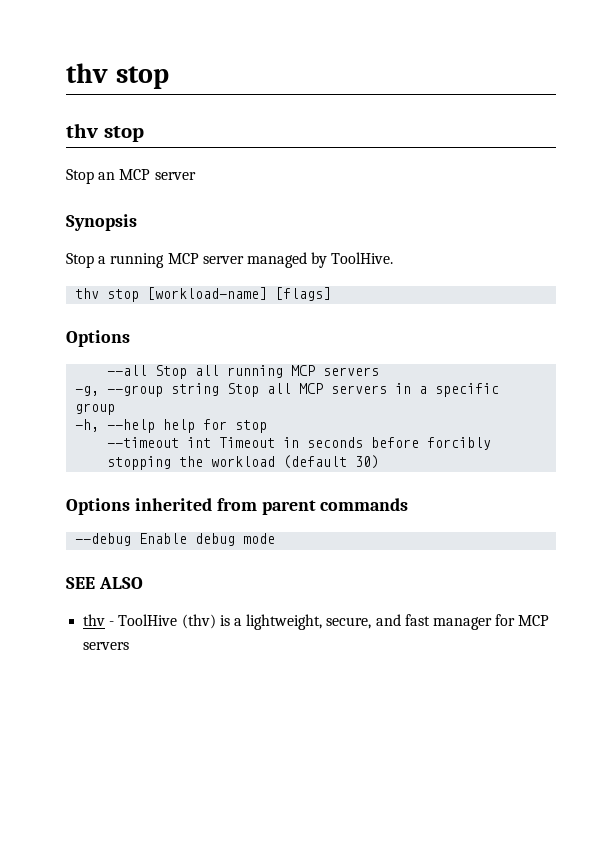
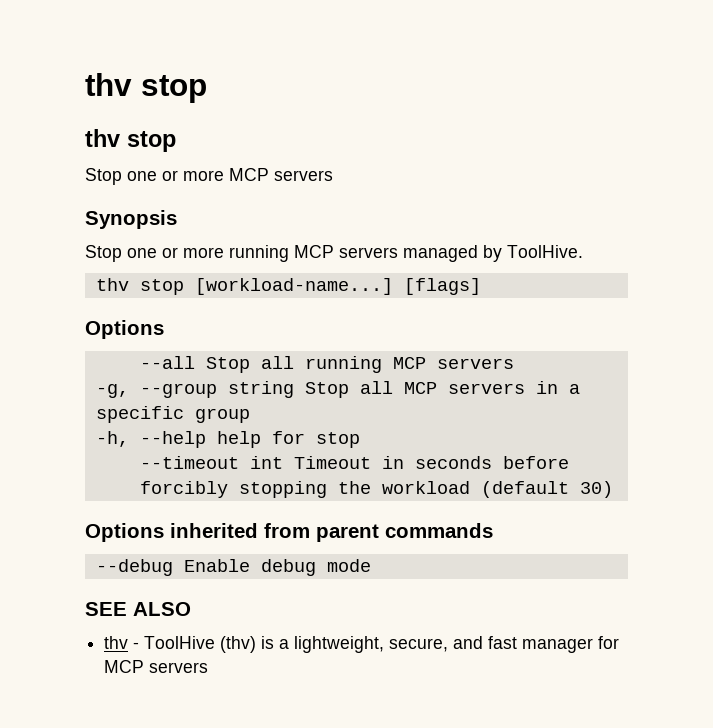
[98,169,196,180] an MCP server -> [127,168,333,181] one or more MCP servers
[98,253,244,268] a running MCP server -> [127,245,398,262] one or more running MCP servers
[147,287,268,300] [workload-name] -> [194,278,393,295] [workload-name...]

